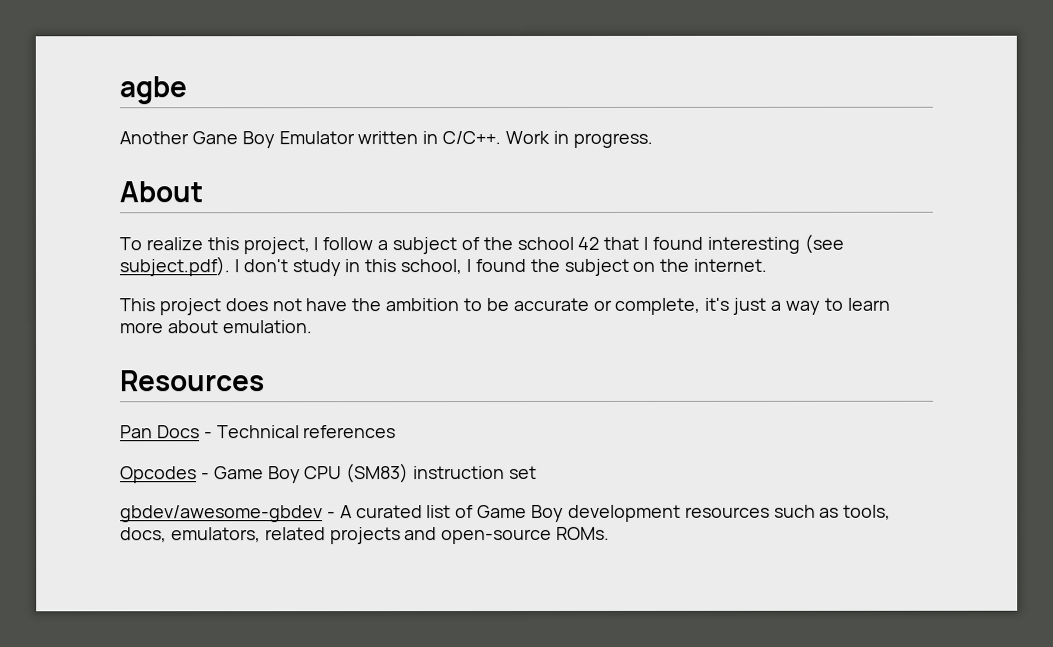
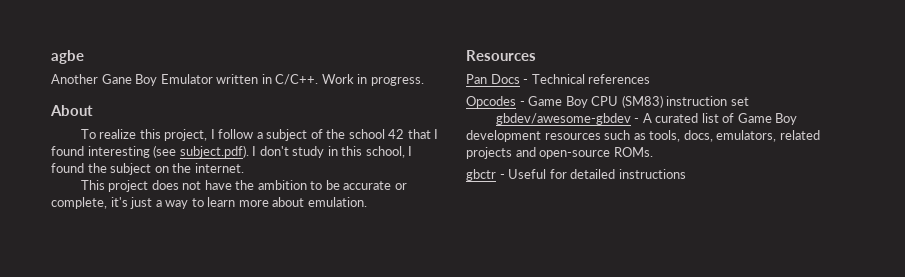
(611, 533) none -> [466,169,686,181] // gbctr - Useful for detailed instructions

